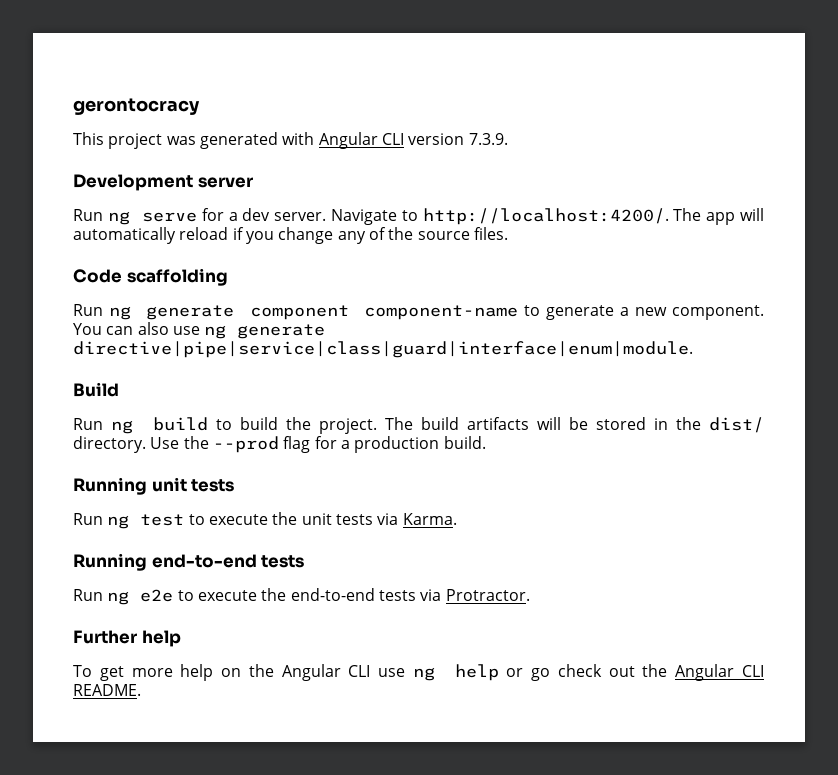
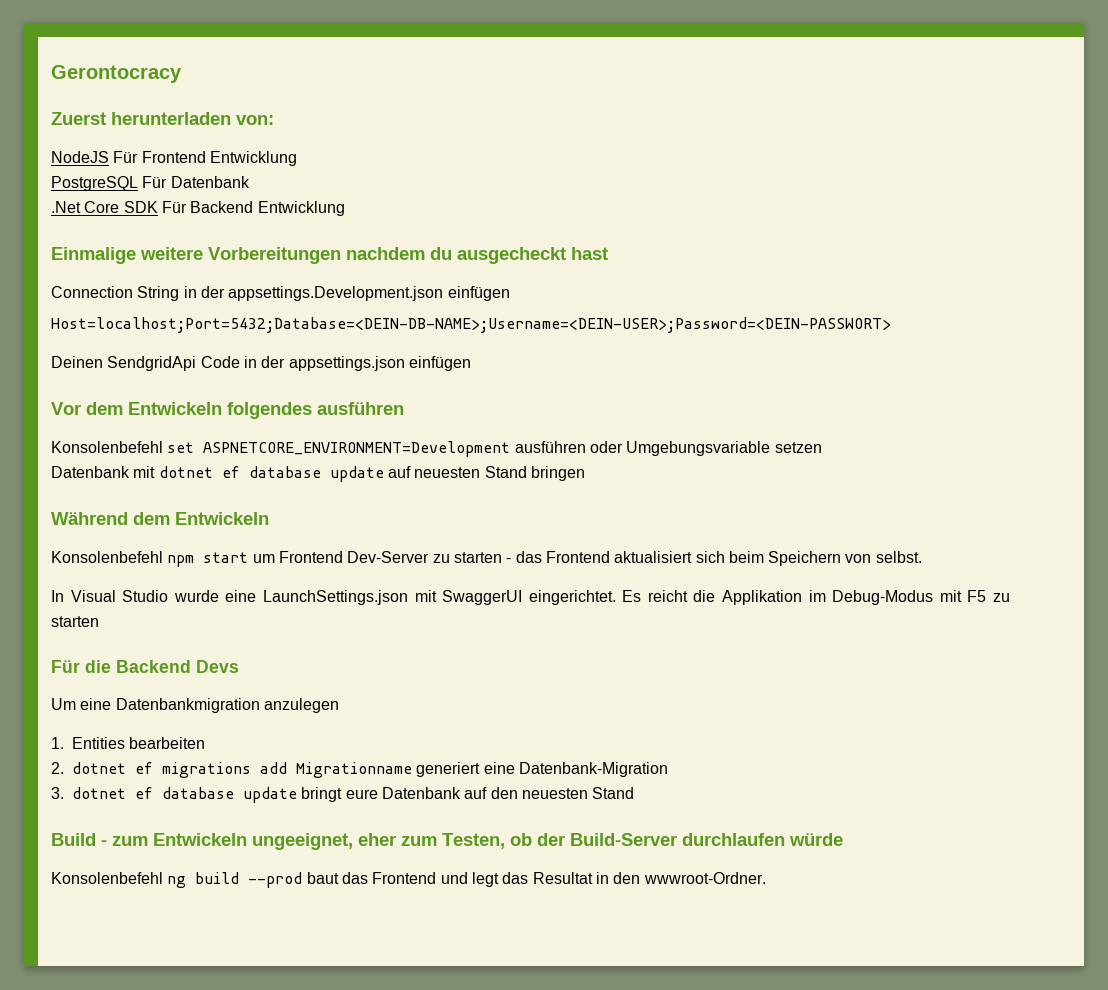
[73,98,200,115] [73,132,508,149] [73,174,253,191] [73,208,764,225] [73,227,508,244] [73,268,228,286] [73,304,764,320] [73,322,326,339] [73,341,693,358] [73,382,119,397] [73,417,765,434] [73,436,486,453] [73,477,235,495] [73,512,457,529] [73,553,305,571] [73,588,530,605] [73,630,181,647] [73,664,764,681] [73,684,141,696] gerontocracy // This project was generated with Angular CLI version 7.3.9. // Development server // Run ng serve for a dev server. Navigate to http://localhost:4200/. The app will automatically reload if you change any of the source files. // Code scaffolding // Run ng generate component component-name to generate a new component. You can also use ng generate directive|pipe|service|class|guard|interface|enum|module. // Build // Run ng build to build the project. The build artifacts will be stored in the dist/ directory. Use the --prod flag for a production build. // Running unit tests // Run ng test to execute the unit tests via Karma. // Running end-to-end tests // Run ng e2e to execute the end-to-end tests via Protractor. // Further help // To get more help on the Angular CLI use ng help or go check out the Angular CLI README. -> [51,65,182,83] [51,112,274,125] [51,151,297,166] [51,176,250,191] [51,201,345,216] [51,247,608,264] [51,286,510,301] [51,317,891,333] [51,356,471,371] [51,402,404,419] [51,441,822,457] [51,466,585,482] [51,512,269,525] [51,551,922,567] [51,590,1011,605] [51,616,99,627] [51,660,239,673] [51,698,339,713] [51,737,206,749] [51,762,668,778] [51,787,635,803] [51,833,843,850] [51,872,766,888] Gerontocracy // Zuerst herunterladen von: // NodeJS Für Frontend Entwicklung // PostgreSQL Für Datenbank // .Net Core SDK Für Backend Entwicklung // Einmalige weitere Vorbereitungen nachdem du ausgecheckt hast // Connection String in der appsettings.Development.json einfügen // Host=localhost;Port=5432;Database=<DEIN-DB-NAME>;Username=<DEIN-USER>;Password=<DEIN-PASSWORT> // Deinen SendgridApi Code in der appsettings.json einfügen // Vor dem Entwickeln folgendes ausführen // Konsolenbefehl set ASPNETCORE_ENVIRONMENT=Development ausführen oder Umgebungsvariable setzen // Datenbank mit dotnet ef database update auf neuesten Stand bringen // Während dem Entwickeln // Konsolenbefehl npm start um Frontend Dev-Server zu starten - das Frontend aktualisiert sich beim Speichern von selbst. // In Visual Studio wurde eine LaunchSettings.json mit SwaggerUI eingerichtet. Es reicht die Applikation im Debug-Modus mit F5 zu starten // Für die Backend Devs // Um eine Datenbankmigration anzulegen // 1. Entities bearbeiten // 2. dotnet ef migrations add Migrationname generiert eine Datenbank-Migration // 3. dotnet ef database update bringt eure Datenbank auf den neuesten Stand // Build - zum Entwickeln ungeeignet, eher zum Testen, ob der Build-Server durchlaufen würde // Konsolenbefehl ng build --prod baut das Frontend und legt das Resultat in den wwwroot-Ordner.

